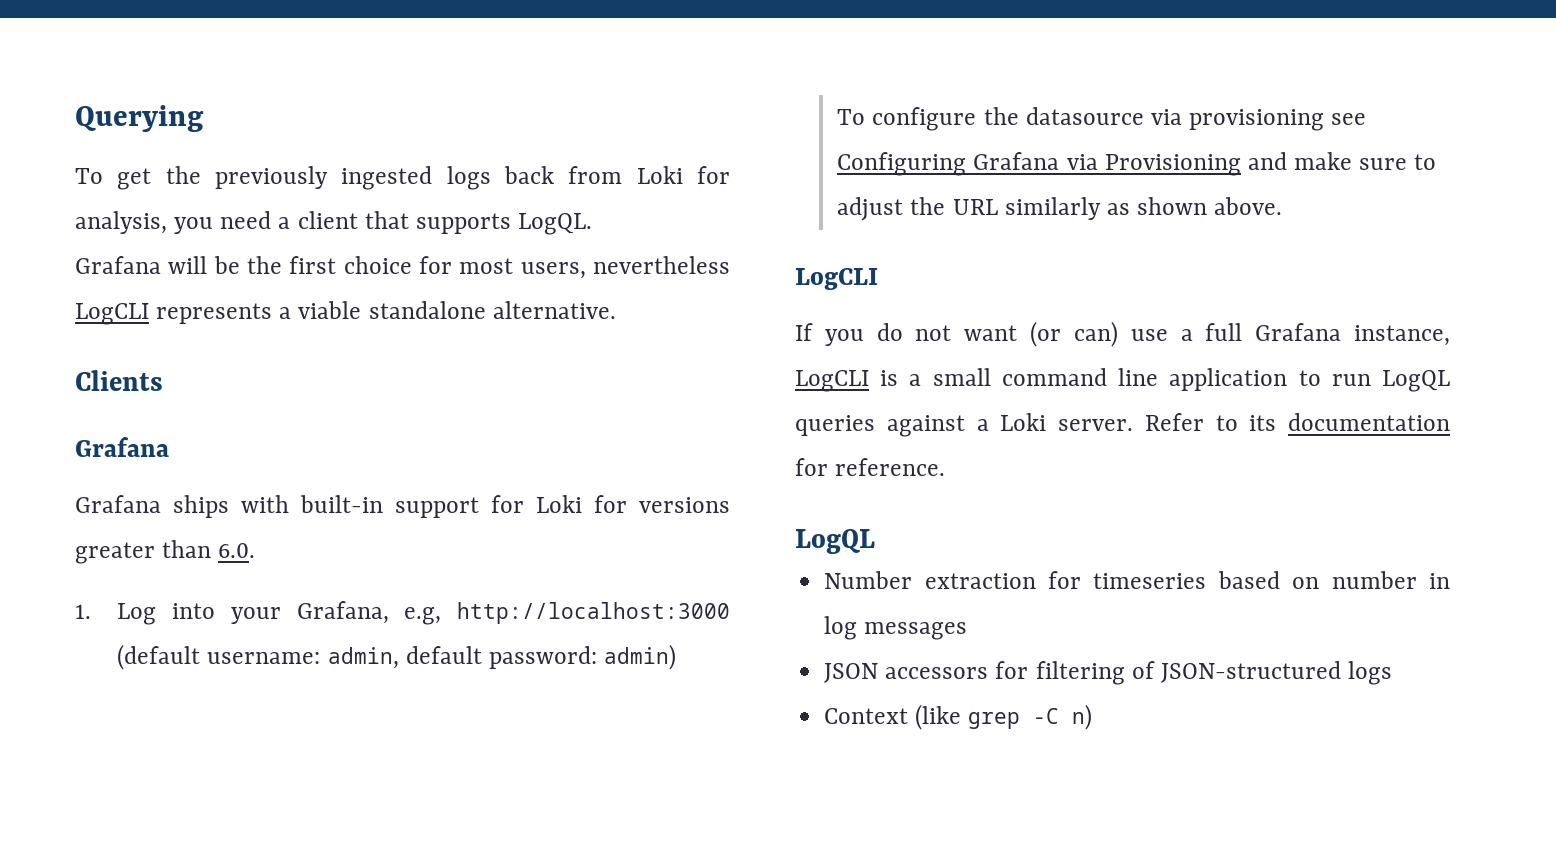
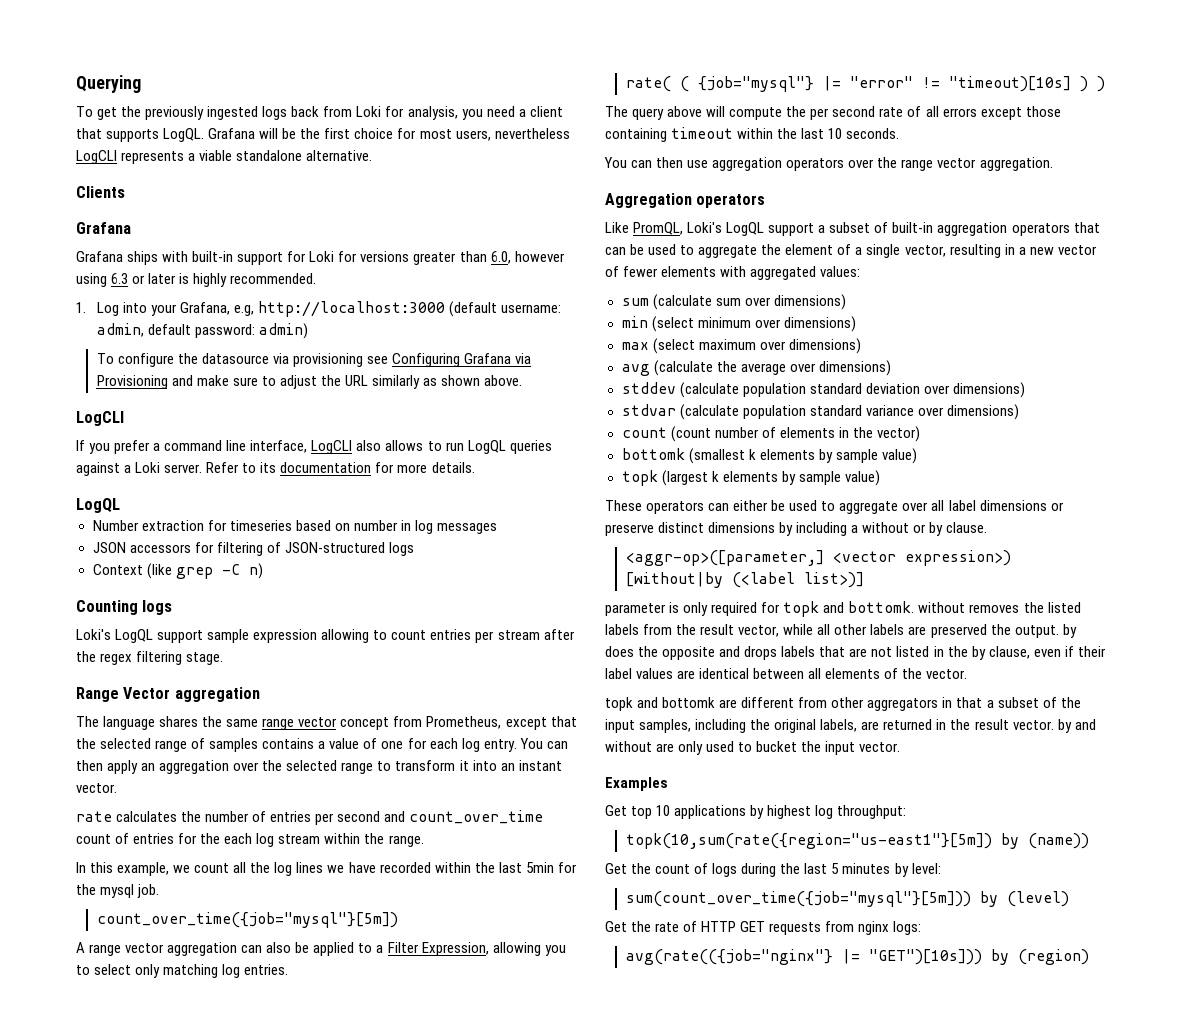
(593, 224) // -> (205, 135) none
[218,543,256,558] 6.0. -> [490,251,565,264] [76,273,317,287] 6.0, however using 6.3 or later is highly recommended.
[876,321,1450,347] [795,368,1288,392] do not want (or can) use a full Grafana instance, LogCLI is a small command line application -> [114,440,424,454] prefer a command line interface, LogCLI also allows
[835,458,946,476] reference. -> [397,462,475,473] more details.
(1093, 717) none -> [76,600,173,615] [76,629,575,643] [76,651,224,665] [76,687,260,702] [76,716,577,730] [76,738,568,752] [76,760,562,774] [76,783,117,793] [76,810,544,825] [76,833,424,847] [76,862,577,876] [76,884,160,898] [96,912,398,928] [76,942,566,956] [76,964,289,978] [625,76,1105,92] [605,106,1061,120] [605,127,900,142] [604,157,1053,171] [605,193,766,208] [605,222,1100,236] [605,244,1097,258] [605,266,861,280] [621,294,846,310] [621,316,856,332] [621,338,861,354] [621,360,891,376] [621,382,1025,398] [621,404,1019,420] [621,426,920,442] [621,448,917,464] [621,470,880,486] [605,500,1064,514] [605,522,988,536] [625,550,1011,566] [625,572,864,588] [605,601,1081,617] [605,624,1077,638] [605,646,1106,660] [605,668,968,679] [605,697,1081,711] [605,719,1096,733] [605,741,901,755] [605,777,668,791] [605,805,907,819] [625,833,1089,849] [605,863,941,877] [625,891,1069,907] [605,921,922,935] [625,949,1089,965] // Counting logs // Loki's LogQL support sample expression allowing to count entries per stream after the regex filtering stage. // Range Vector aggregation // The language shares the same range vector concept from Prometheus, except that the selected range of samples contains a value of one for each log entry. You can then apply an aggregation over the selected range to transform it into an instant vector. // rate calculates the number of entries per second and count_over_time count of entries for the each log stream within the range. // In this example, we count all the log lines we have recorded within the last 5min for the mysql job. // count_over_time({job="mysql"}[5m]) // A range vector aggregation can also be applied to a Filter Expression, allowing you to select only matching log entries. // rate( ( {job="mysql"} |= "error" != "timeout)[10s] ) ) // The query above will compute the per second rate of all errors except those containing timeout within the last 10 seconds. // You can then use aggregation operators over the range vector aggregation. // Aggregation operators // Like PromQL, Loki's LogQL support a subset of built-in aggregation operators that can be used to aggregate the element of a single vector, resulting in a new vector of fewer elements with aggregated values: // sum (calculate sum over dimensions) // min (select minimum over dimensions) // max (select maximum over dimensions) // avg (calculate the average over dimensions) // stddev (calculate population standard deviation over dimensions) // stdvar (calculate population standard variance over dimensions) // count (count number of elements in the vector) // bottomk (smallest k elements by sample value) // topk (largest k elements by sample value) // These operators can either be used to aggregate over all label dimensions or preserve distinct dimensions by including a without or by clause. // <aggr-op>([parameter,] <vector expression>) [without|by (<label list>)] // parameter is only required for topk and bottomk. without removes the listed labels from the result vector, while all other labels are preserved the output. by does the opposite and drops labels that are not listed in the by clause, even if their label values are identical between all elements of the vector. // topk and bottomk are different from other aggregators in that a subset of the input samples, including the original labels, are returned in the result vector. by and without are only used to bucket the input vector. // Examples // Get top 10 applications by highest log throughput: // topk(10,sum(rate({region="us-east1"}[5m]) by (name)) // Get the count of logs during the last 5 minutes by level: // sum(count_over_time({job="mysql"}[5m])) by (level) // Get the rate of HTTP GET requests from nginx logs: // avg(rate(({job="nginx"} |= "GET")[10s])) by (region)

